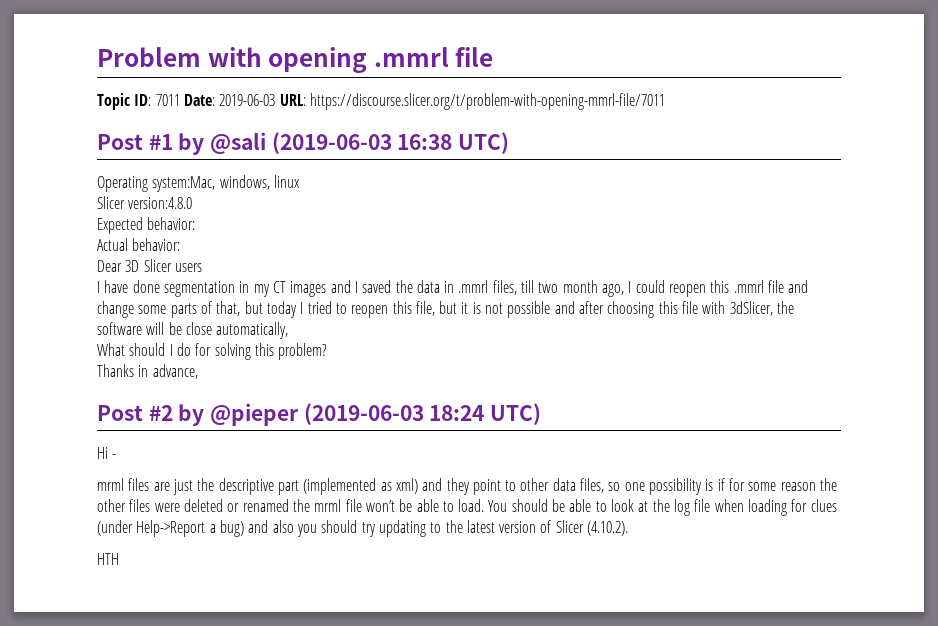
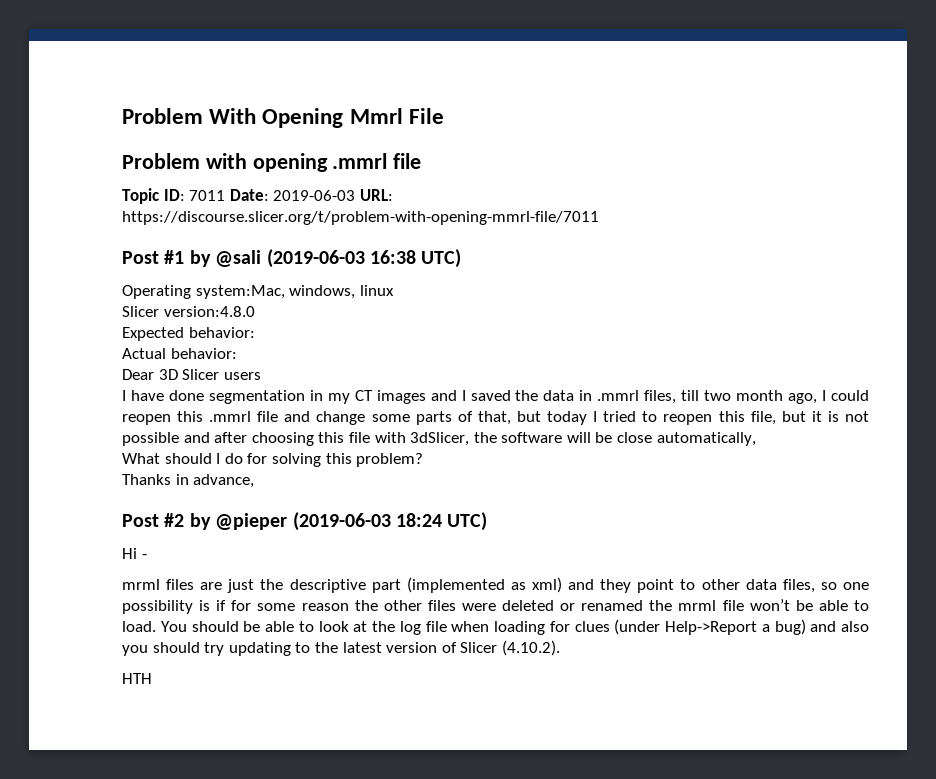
[97,47,201,67] Problem -> [122,108,444,128] [122,153,200,169] Problem With Opening Mmrl File // Problem

